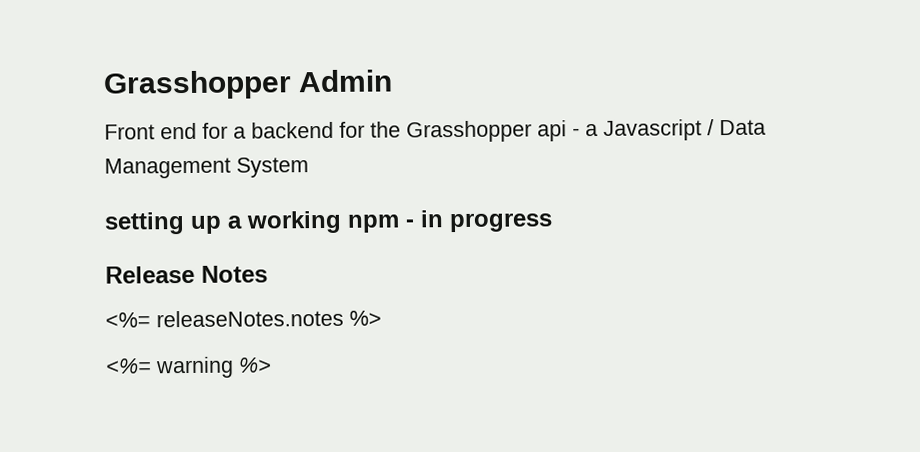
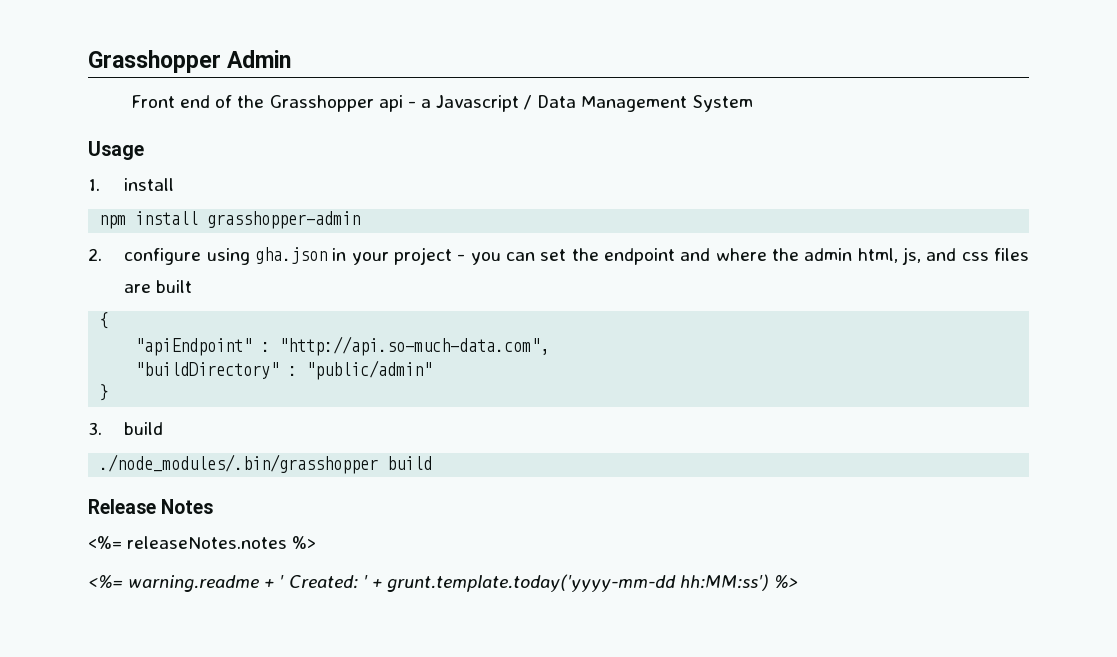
[202,121,365,139] for a backend for -> [215,95,233,108] of
[104,210,553,235] setting up a working npm - in progress -> [88,141,144,160] [88,178,175,191] [99,211,361,229] [88,247,1029,265] [124,280,193,293] [99,312,109,329] [135,336,550,356] [135,360,433,380] [99,384,109,401] [88,422,164,435] [99,454,433,474] Usage // 1. install // npm install grasshopper-admin // 2. configure using gha.json in your project - you can set the endpoint and where the admin html, js, and css files are built // { // "apiEndpoint" : "http://api.so-much-data.com", // "buildDirectory" : "public/admin" // } // 3. build // ./node_modules/.bin/grasshopper build
[155,356,234,379] warning -> [128,574,770,592] warning.readme + ' Created: ' + grunt.template.today('yyyy-mm-dd hh:MM:ss')

